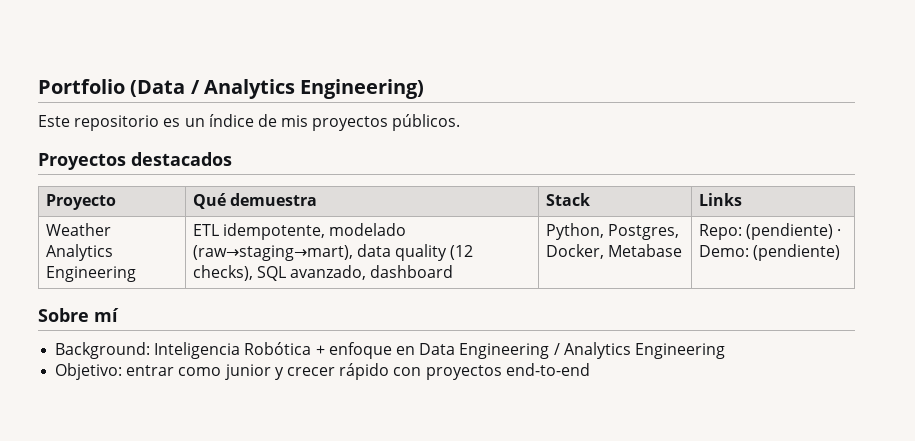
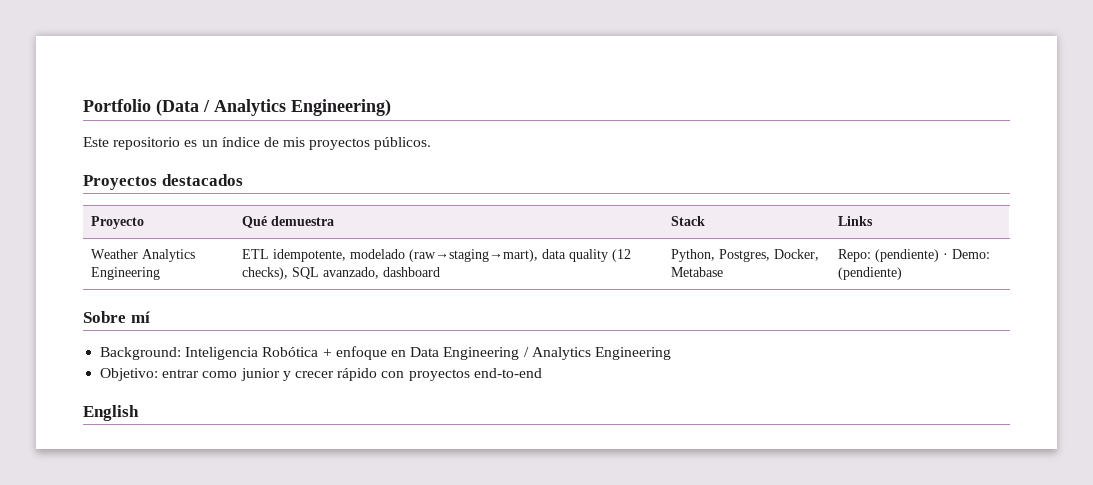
(590, 369) none -> [83,405,139,421] // English

